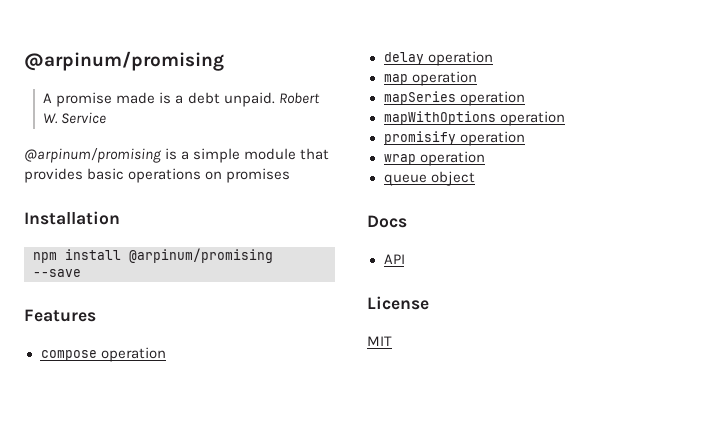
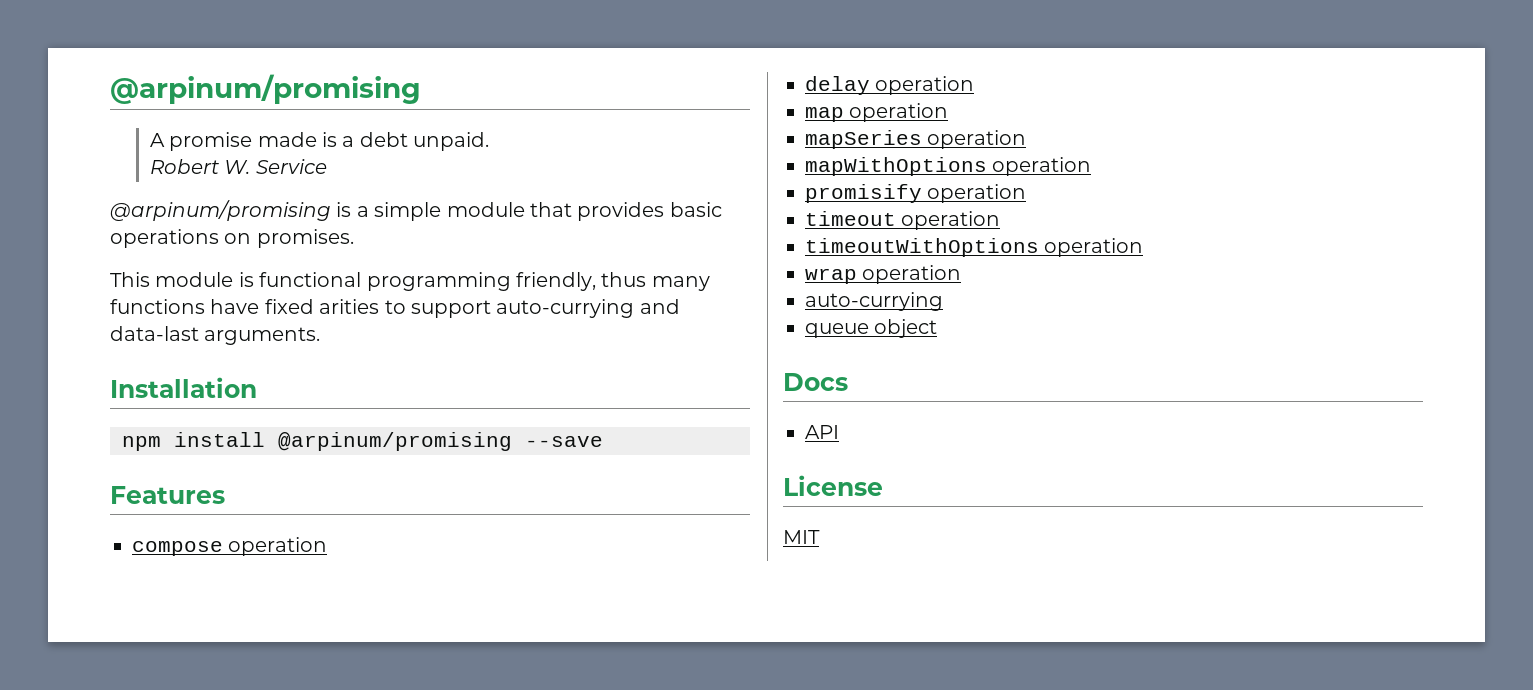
(275, 99) none -> (490, 141) //
[226,168,291,183] promises -> [256,229,354,248] [110,272,710,291] [110,299,680,318] [110,326,321,345] promises. // This module is functional programming friendly, thus many functions have fixed arities to support auto-currying and data-last arguments.
(525, 138) none -> [805,211,1001,230] [805,238,1144,257] // timeout operation // timeoutWithOptions operation
(485, 158) none -> [805,292,943,311] // auto-currying

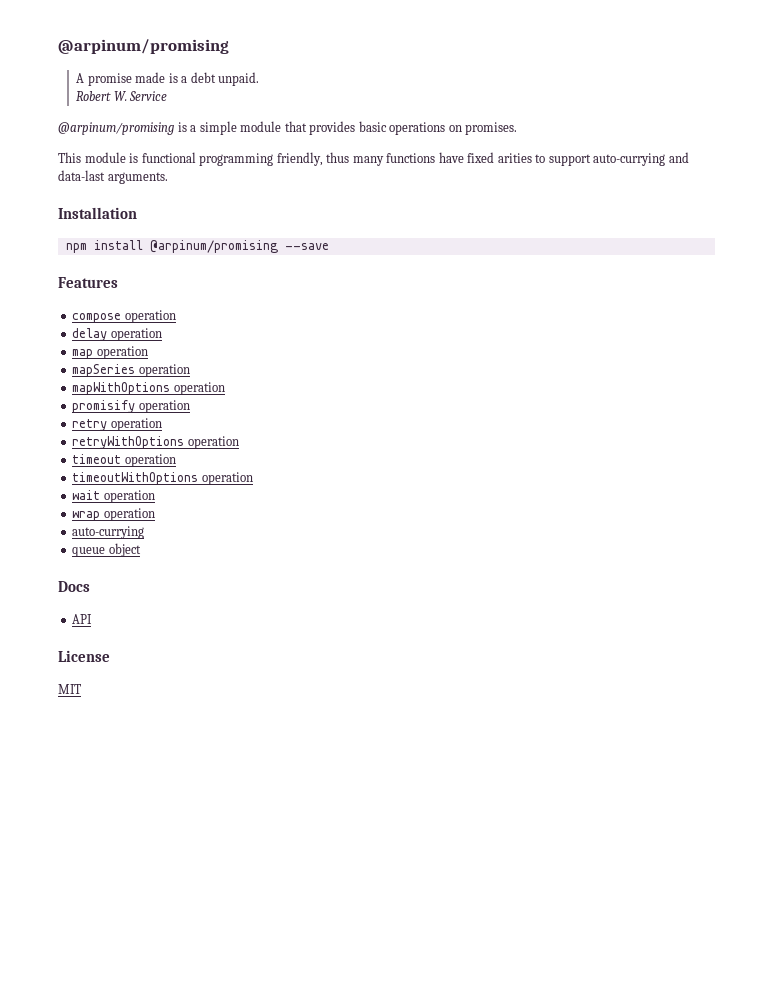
(1027, 193) none -> [72,418,162,431] [72,436,239,449] // retry operation // retryWithOptions operation
(1144, 247) none -> [72,490,155,503] // wait operation

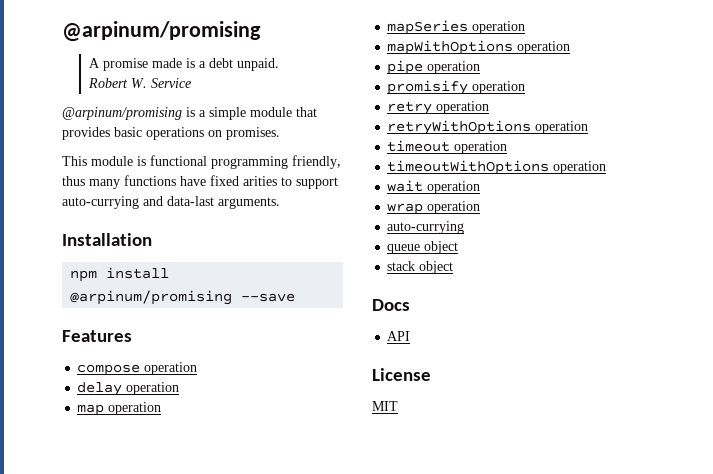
(225, 388) none -> [387,60,481,75] // pipe operation
(141, 550) none -> [387,261,454,274] // stack object

